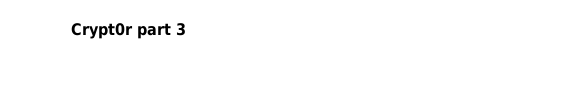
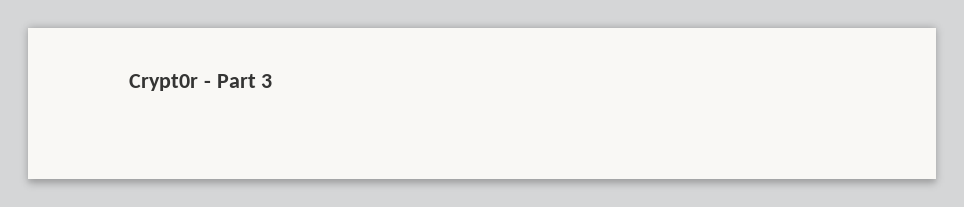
[137,23,171,39] part -> [203,74,256,88] - Part

